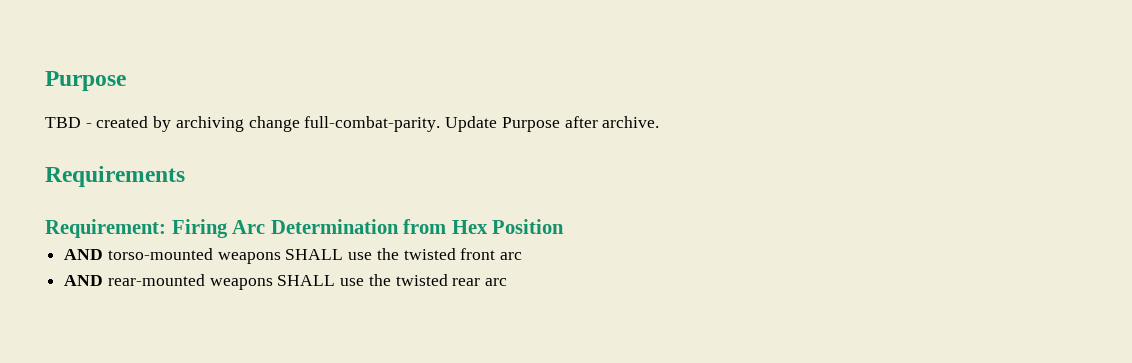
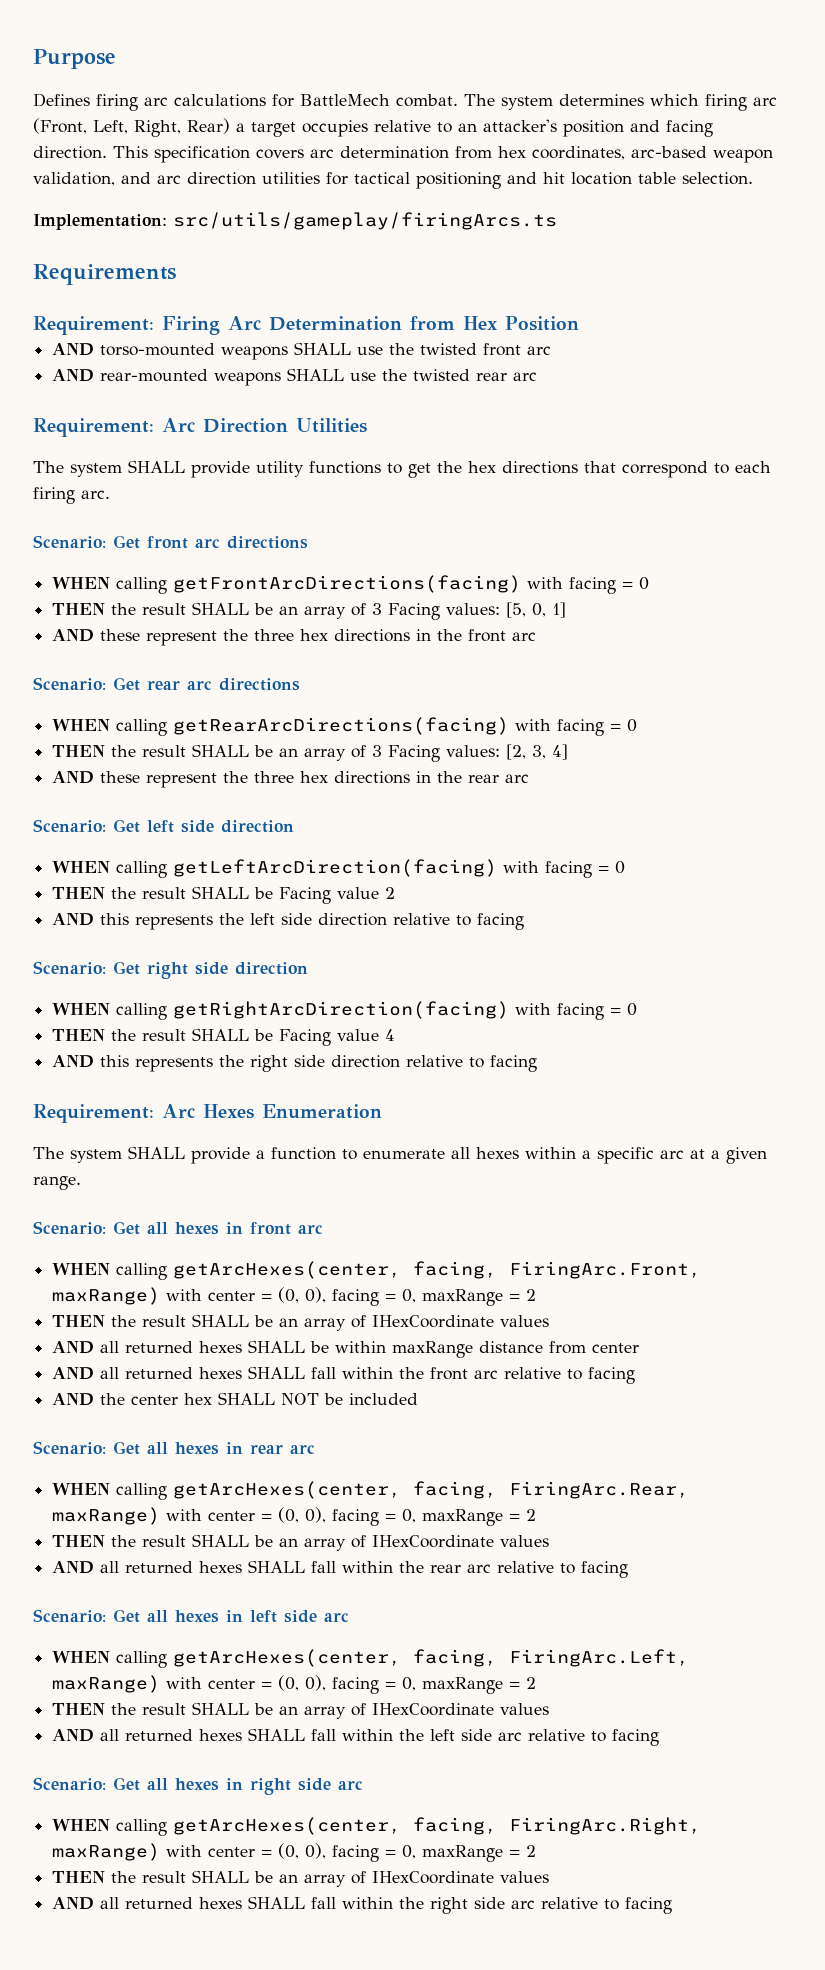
[45,116,660,132] TBD - created by archiving change full-combat-parity. Update Purpose after archive. -> [33,93,777,111] [33,118,713,137] [33,146,773,163] [33,172,753,189] [33,212,557,230] Defines firing arc calculations for BattleMech combat. The system determines which firing arc (Front, Left, Right, Rear) a target occupies relative to an attacker's position and facing direction. This specification covers arc determination from hex coordinates, arc-based weapon validation, and arc direction utilities for tactical positioning and hit location table selection. // Implementation: src/utils/gameplay/firingArcs.ts
(508, 282) none -> [33,418,367,437] [33,460,771,478] [33,487,110,504] [33,535,308,549] [52,575,650,594] [52,602,567,620] [52,629,537,646] [33,677,300,691] [52,717,638,736] [52,744,569,762] [52,771,530,788] [33,819,294,833] [52,859,626,878] [52,886,396,904] [52,913,525,930] [33,961,308,979] [52,1001,638,1020] [52,1028,396,1046] [52,1055,538,1072] [33,1104,382,1123] [33,1146,767,1164] [33,1176,81,1190] [33,1221,323,1235] [52,1261,702,1280] [52,1287,537,1306] [52,1314,550,1331] [52,1340,640,1358] [52,1366,636,1384] [52,1392,419,1406] [33,1441,315,1455] [52,1481,690,1500] [52,1507,537,1526] [52,1534,550,1551] [52,1560,629,1578] [33,1609,349,1623] [52,1649,690,1668] [52,1675,537,1694] [52,1702,550,1719] [52,1728,660,1746] [33,1777,363,1795] [52,1817,702,1836] [52,1843,537,1862] [52,1870,550,1887] [52,1896,673,1914] // Requirement: Arc Direction Utilities // The system SHALL provide utility functions to get the hex directions that correspond to each firing arc. // Scenario: Get front arc directions // WHEN calling getFrontArcDirections(facing) with facing = 0 // THEN the result SHALL be an array of 3 Facing values: [5, 0, 1] // AND these represent the three hex directions in the front arc // Scenario: Get rear arc directions // WHEN calling getRearArcDirections(facing) with facing = 0 // THEN the result SHALL be an array of 3 Facing values: [2, 3, 4] // AND these represent the three hex directions in the rear arc // Scenario: Get left side direction // WHEN calling getLeftArcDirection(facing) with facing = 0 // THEN the result SHALL be Facing value 2 // AND this represents the left side direction relative to facing // Scenario: Get right side direction // WHEN calling getRightArcDirection(facing) with facing = 0 // THEN the result SHALL be Facing value 4 // AND this represents the right side direction relative to facing // Requirement: Arc Hexes Enumeration // The system SHALL provide a function to enumerate all hexes within a specific arc at a given range. // Scenario: Get all hexes in front arc // WHEN calling getArcHexes(center, facing, FiringArc.Front, maxRange) with center = (0, 0), facing = 0, maxRange = 2 // THEN the result SHALL be an array of IHexCoordinate values // AND all returned hexes SHALL be within maxRange distance from center // AND all returned hexes SHALL fall within the front arc relative to facing // AND the center hex SHALL NOT be included // Scenario: Get all hexes in rear arc // WHEN calling getArcHexes(center, facing, FiringArc.Rear, maxRange) with center = (0, 0), facing = 0, maxRange = 2 // THEN the result SHALL be an array of IHexCoordinate values // AND all returned hexes SHALL fall within the rear arc relative to facing // Scenario: Get all hexes in left side arc // WHEN calling getArcHexes(center, facing, FiringArc.Left, maxRange) with center = (0, 0), facing = 0, maxRange = 2 // THEN the result SHALL be an array of IHexCoordinate values // AND all returned hexes SHALL fall within the left side arc relative to facing // Scenario: Get all hexes in right side arc // WHEN calling getArcHexes(center, facing, FiringArc.Right, maxRange) with center = (0, 0), facing = 0, maxRange = 2 // THEN the result SHALL be an array of IHexCoordinate values // AND all returned hexes SHALL fall within the right side arc relative to facing

